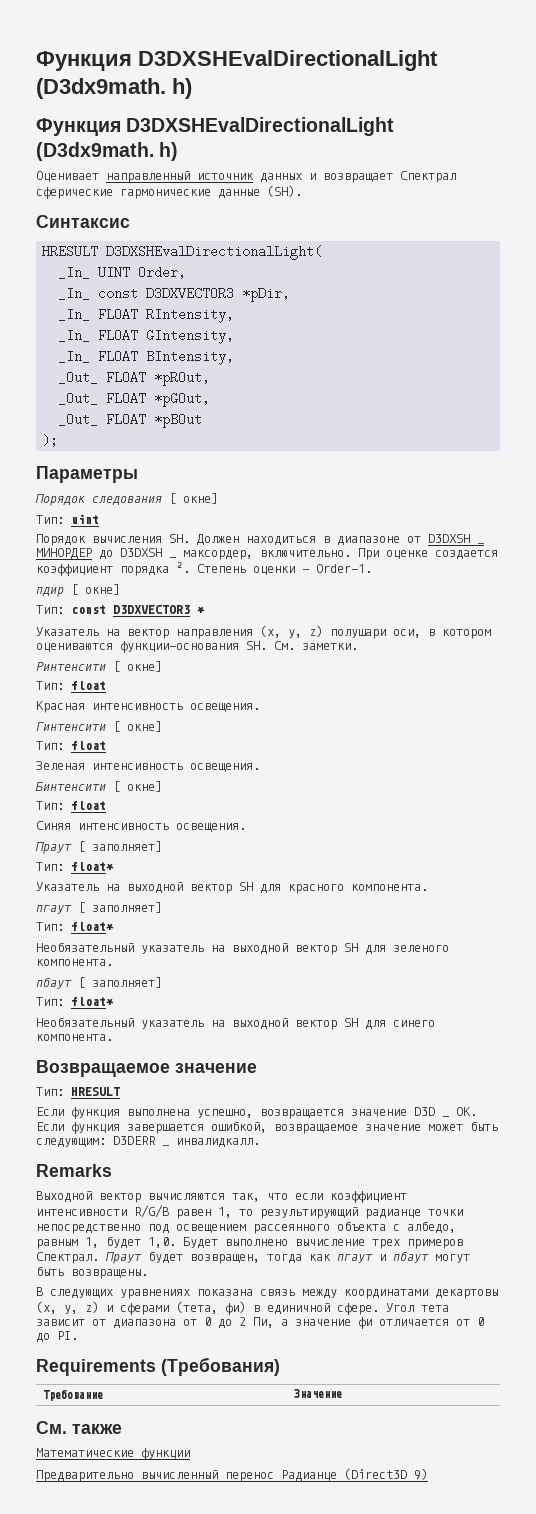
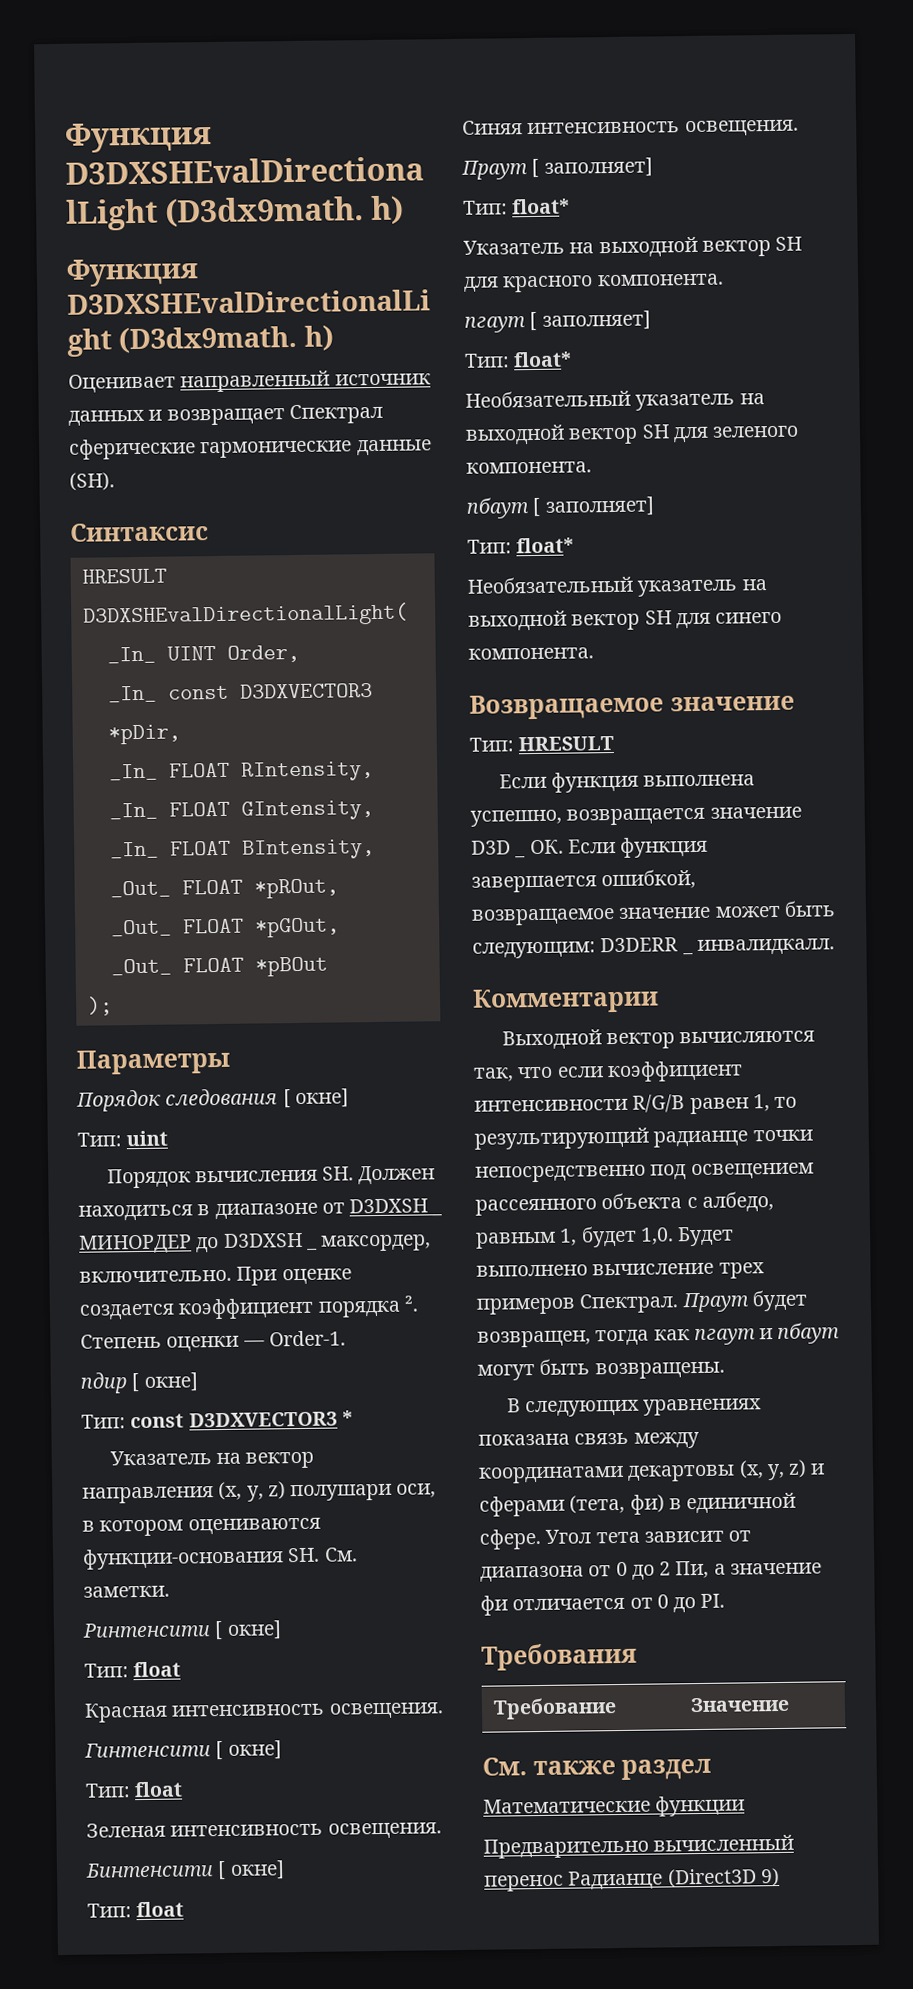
[36,1164,112,1177] Remarks -> [472,987,659,1014] Комментарии
[36,1357,280,1376] Requirements (Требования) -> [481,1642,637,1671] Требования
(122, 1429) none -> [621,1758,712,1780] раздел

